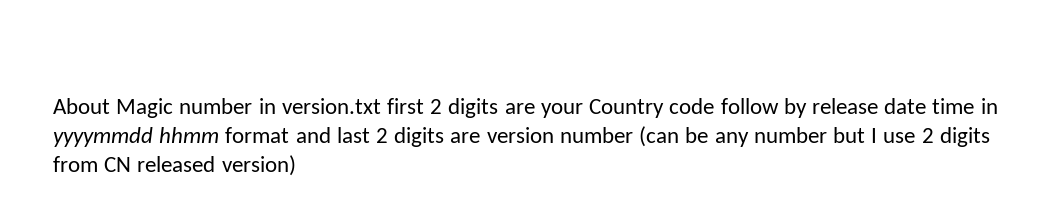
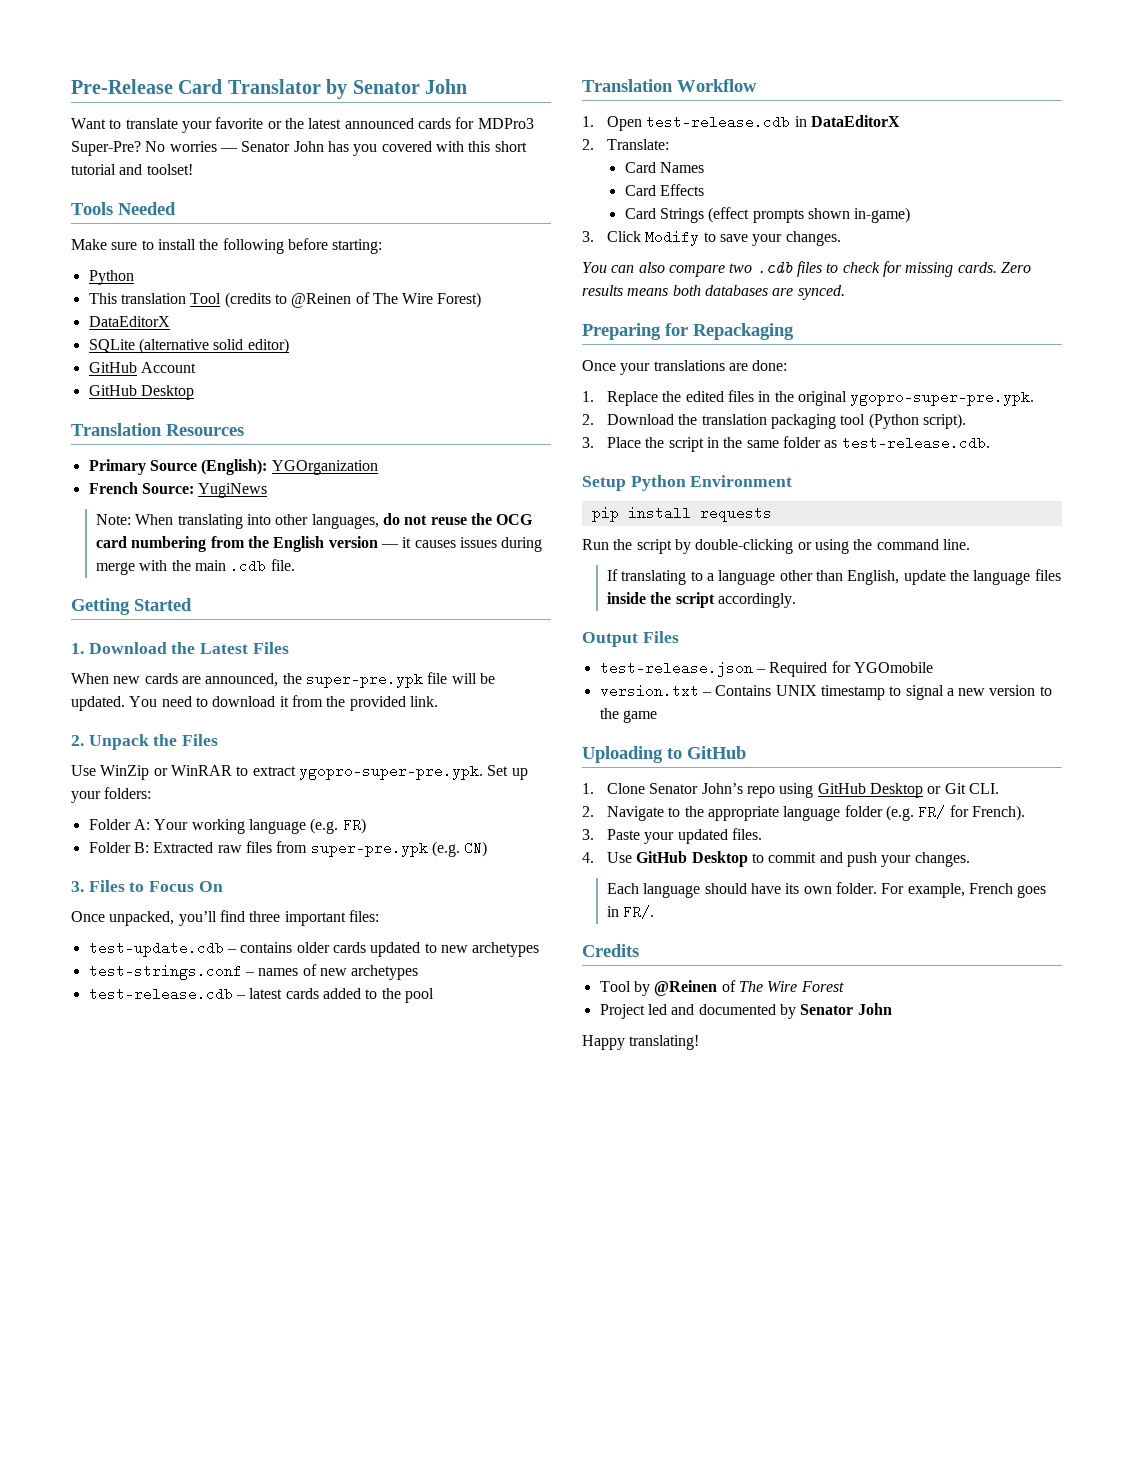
[53,98,998,118] [53,126,990,147] [53,155,296,176] About Magic number in version.txt first 2 digits are your Country code follow by release date time in yyyymmdd hhmm format and last 2 digits are version number (can be any number but I use 2 digits from CN released version) -> [71,79,467,99] [71,117,534,133] [71,141,527,156] [71,164,193,175] [71,202,176,215] [71,238,383,254] [88,270,134,285] [88,292,482,308] [88,316,170,327] [88,338,289,354] [88,362,196,373] [88,385,194,400] [71,423,244,436] [88,459,378,475] [88,482,268,498] [96,513,534,529] [96,536,543,552] [96,559,295,575] [71,598,192,615] [71,642,289,654] [71,672,495,688] [71,695,438,711] [71,734,219,750] [71,764,528,780] [71,787,152,803] [88,818,366,834] [88,841,488,857] [71,880,223,892] [71,910,379,926] [88,941,540,957] [88,964,419,980] [88,987,434,1003] [582,79,757,92] [582,115,901,131] [582,139,670,150] [624,162,705,173] [624,184,705,196] [624,207,911,223] [582,230,841,246] [582,261,1031,277] [582,285,845,300] [582,323,794,340] [582,360,788,375] [582,390,1035,406] [582,413,967,429] [582,436,990,452] [582,475,793,491] [591,506,772,522] [582,539,970,554] [607,569,1061,585] [607,592,797,608] [582,631,679,647] [599,661,933,677] [599,684,1052,700] [599,708,657,723] [582,746,746,763] [582,783,999,798] [582,805,1025,821] [582,828,763,844] [582,851,970,867] [607,882,1047,898] [607,905,655,919] [582,944,639,957] [599,980,844,996] [599,1003,892,1019] [582,1035,700,1050] Pre-Release Card Translator by Senator John // Want to translate your favorite or the latest announced cards for MDPro3 Super-Pre? No worries — Senator John has you covered with this short tutorial and toolset! // Tools Needed // Make sure to install the following before starting: // Python // This translation Tool (credits to @Reinen of The Wire Forest) // DataEditorX // SQLite (alternative solid editor) // GitHub Account // GitHub Desktop // Translation Resources // Primary Source (English): YGOrganization // French Source: YugiNews // Note: When translating into other languages, do not reuse the OCG card numbering from the English version — it causes issues during merge with the main .cdb file. // Getting Started // 1. Download the Latest Files // When new cards are announced, the super-pre.ypk file will be updated. You need to download it from the provided link. // 2. Unpack the Files // Use WinZip or WinRAR to extract ygopro-super-pre.ypk. Set up your folders: // Folder A: Your working language (e.g. FR) // Folder B: Extracted raw files from super-pre.ypk (e.g. CN) // 3. Files to Focus On // Once unpacked, you’ll find three important files: // test-update.cdb – contains older cards updated to new archetypes // test-strings.conf – names of new archetypes // test-release.cdb – latest cards added to the pool // Translation Workflow // 1. Open test-release.cdb in DataEditorX // 2. Translate: // Card Names // Card Effects // Card Strings (effect prompts shown in-game) // 3. Click Modify to save your changes. // You can also compare two .cdb files to check for missing cards. Zero results means both databases are synced. // Preparing for Repackaging // Once your translations are done: // 1. Replace the edited files in the original ygopro-super-pre.ypk. // 2. Download the translation packaging tool (Python script). // 3. Place the script in the same folder as test-release.cdb. // Setup Python Environment // pip install requests // Run the script by double-clicking or using the command line. // If translating to a language other than English, update the language files inside the script accordingly. // Output Files // test-release.json – Required for YGOmobile // version.txt – Contains UNIX timestamp to signal a new version to the game // Uploading to GitHub // 1. Clone Senator John’s repo using GitHub Desktop or Git CLI. // 2. Navigate to the appropriate language folder (e.g. FR/ for French). // 3. Paste your updated files. // 4. Use GitHub Desktop to commit and push your changes. // Each language should have its own folder. For example, French goes in FR/. // Credits // Tool by @Reinen of The Wire Forest // Project led and documented by Senator John // Happy translating!

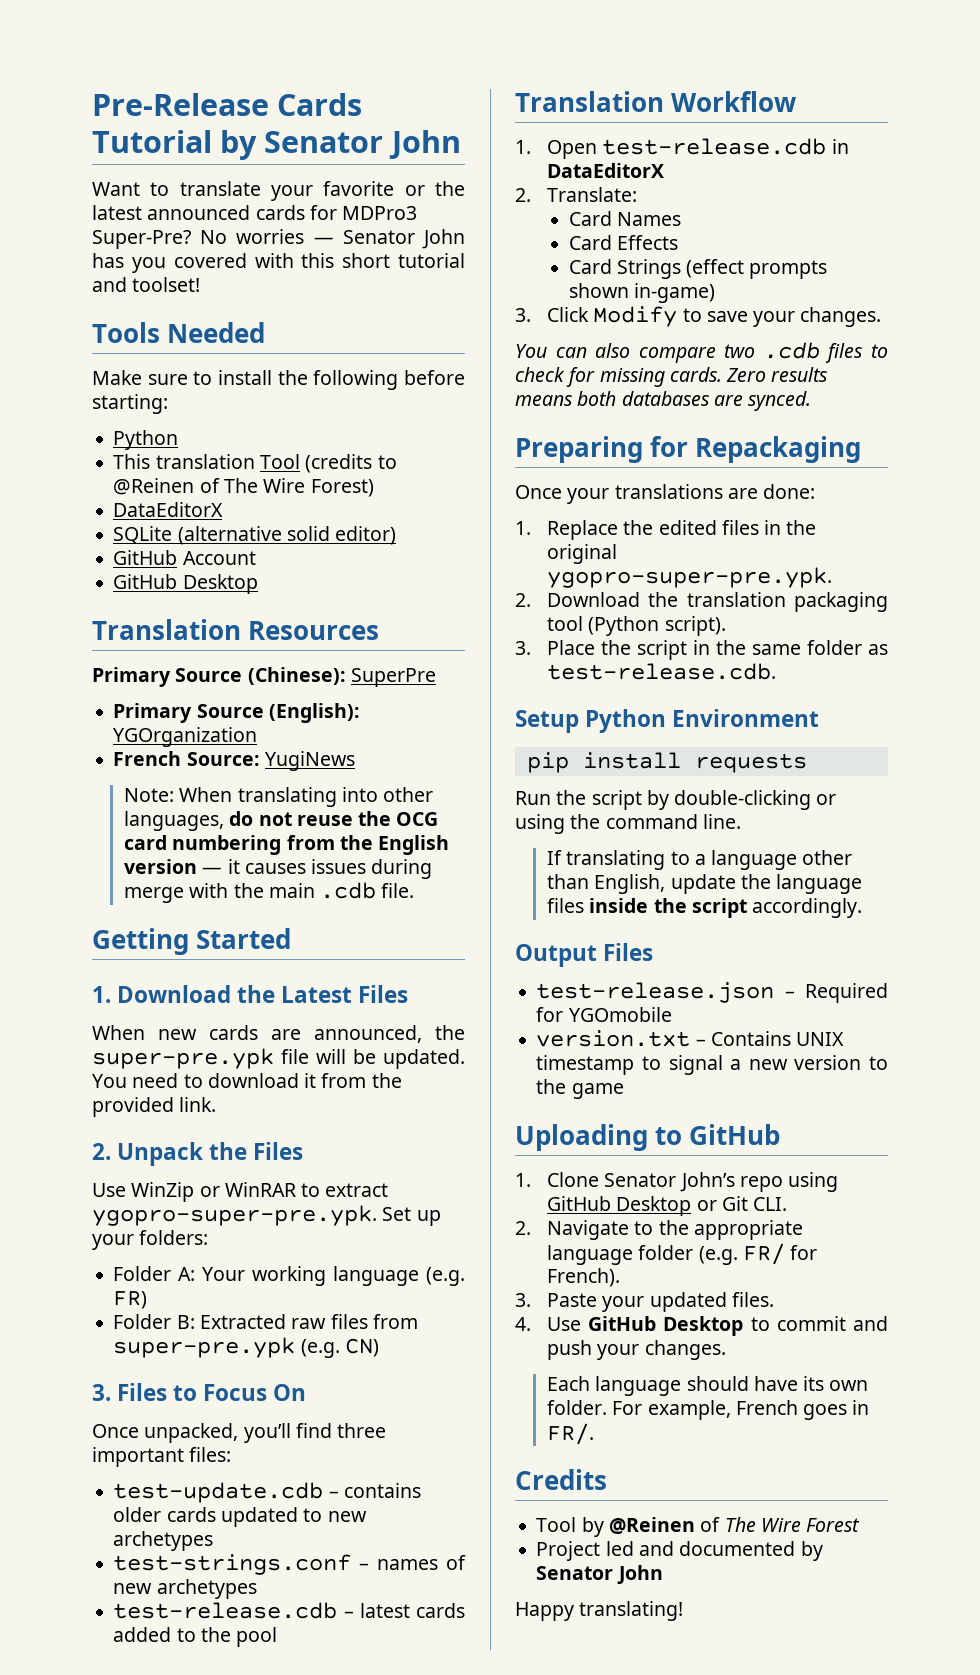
[178,79,321,94] Card Translator -> [277,93,363,116] [92,130,212,153] Cards Tutorial
(244, 430) none -> [92,667,436,687] // Primary Source (Chinese): SuperPre

